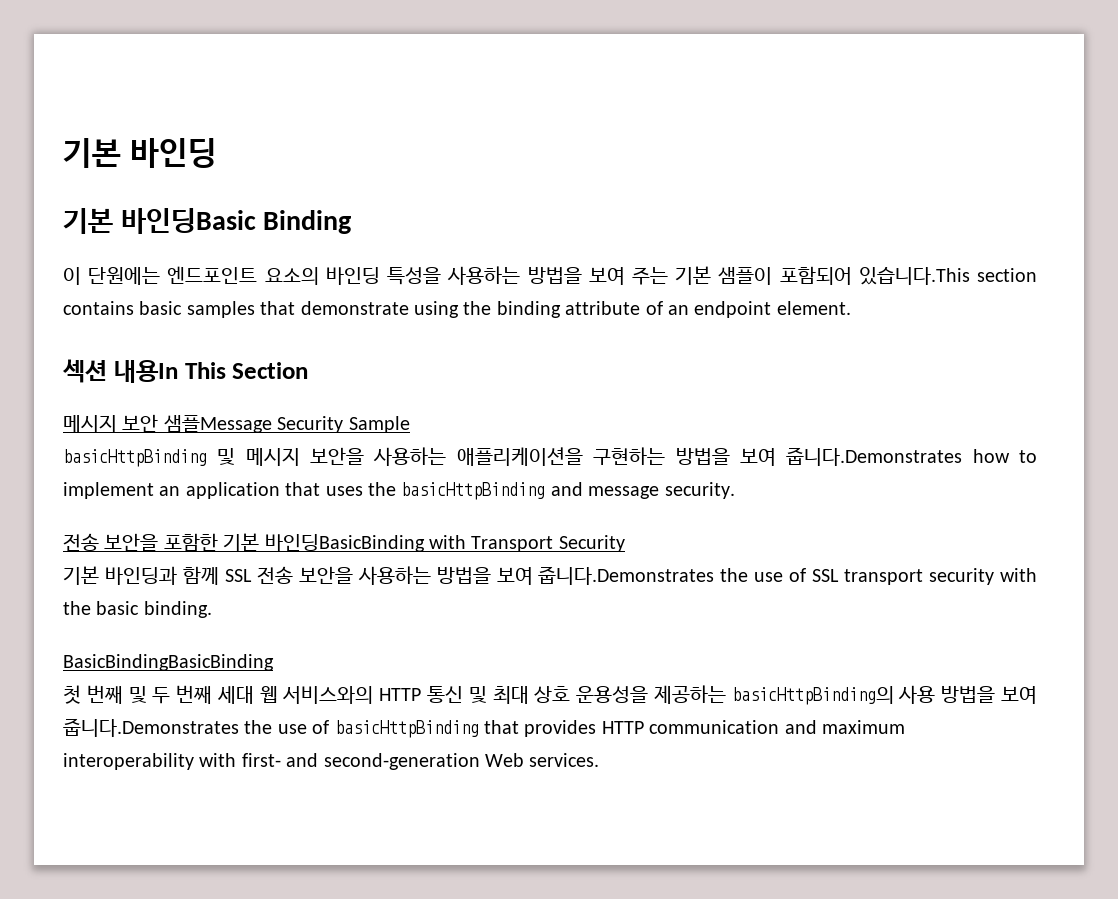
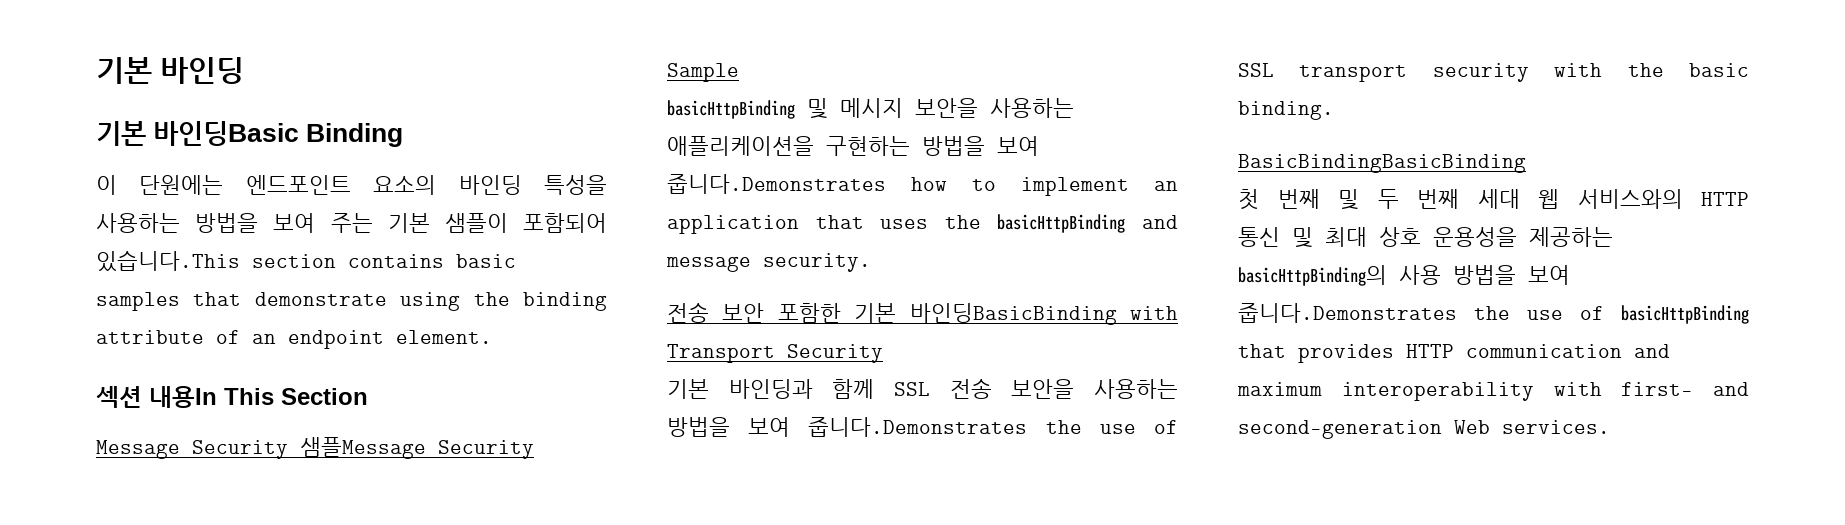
[63,414,159,433] 메시지 보안 -> [96,440,288,459] Message Security
[104,533,159,551] 보안을 -> [722,303,765,323] 보안

